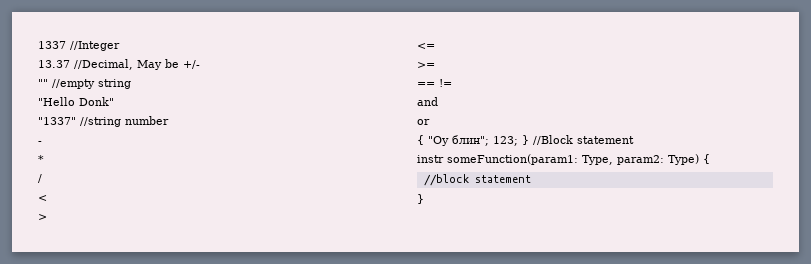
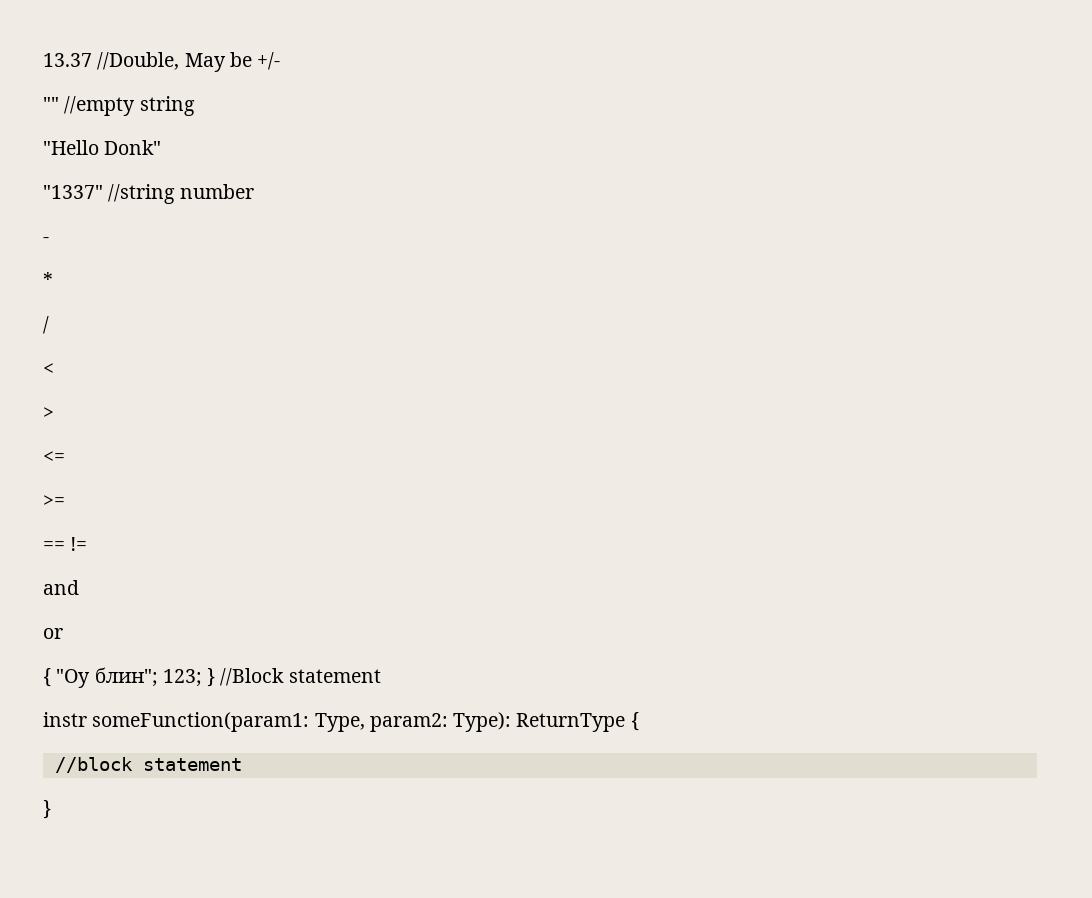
[38,41,120,51] [38,59,133,70] 1337 //Integer // 13.37 //Decimal, -> [43,52,180,70] 13.37 //Double,
[668,154,699,165] Type) -> [453,712,626,732] Type): ReturnType

